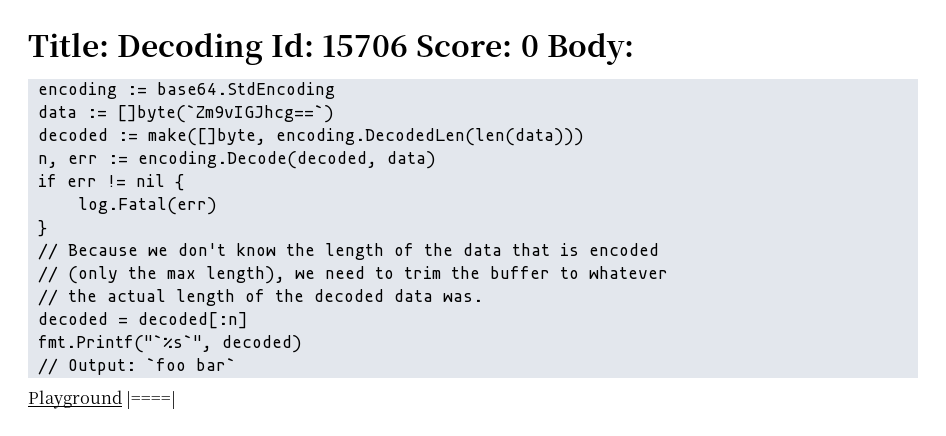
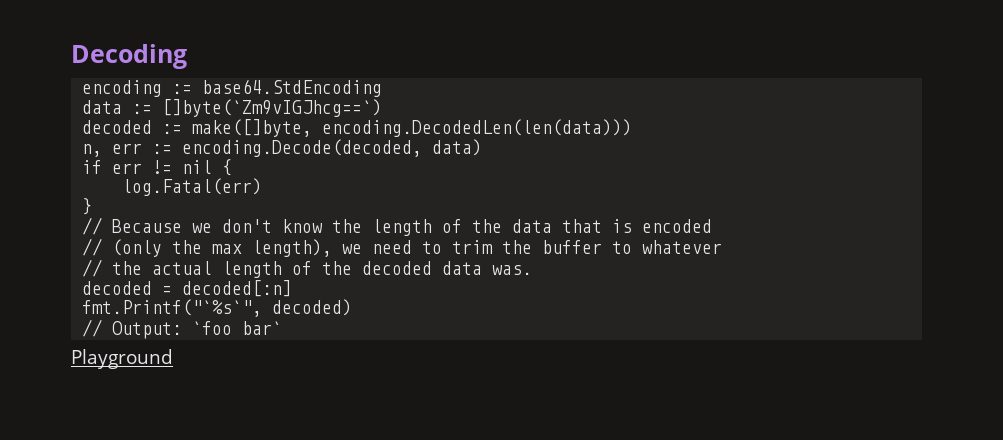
[28,32,109,57] Title: -> (71, 56) none
[271,33,634,65] Id: 15706 Score: 0 Body: -> (187, 56) none
[126,391,177,409] |====| -> (173, 359) none

